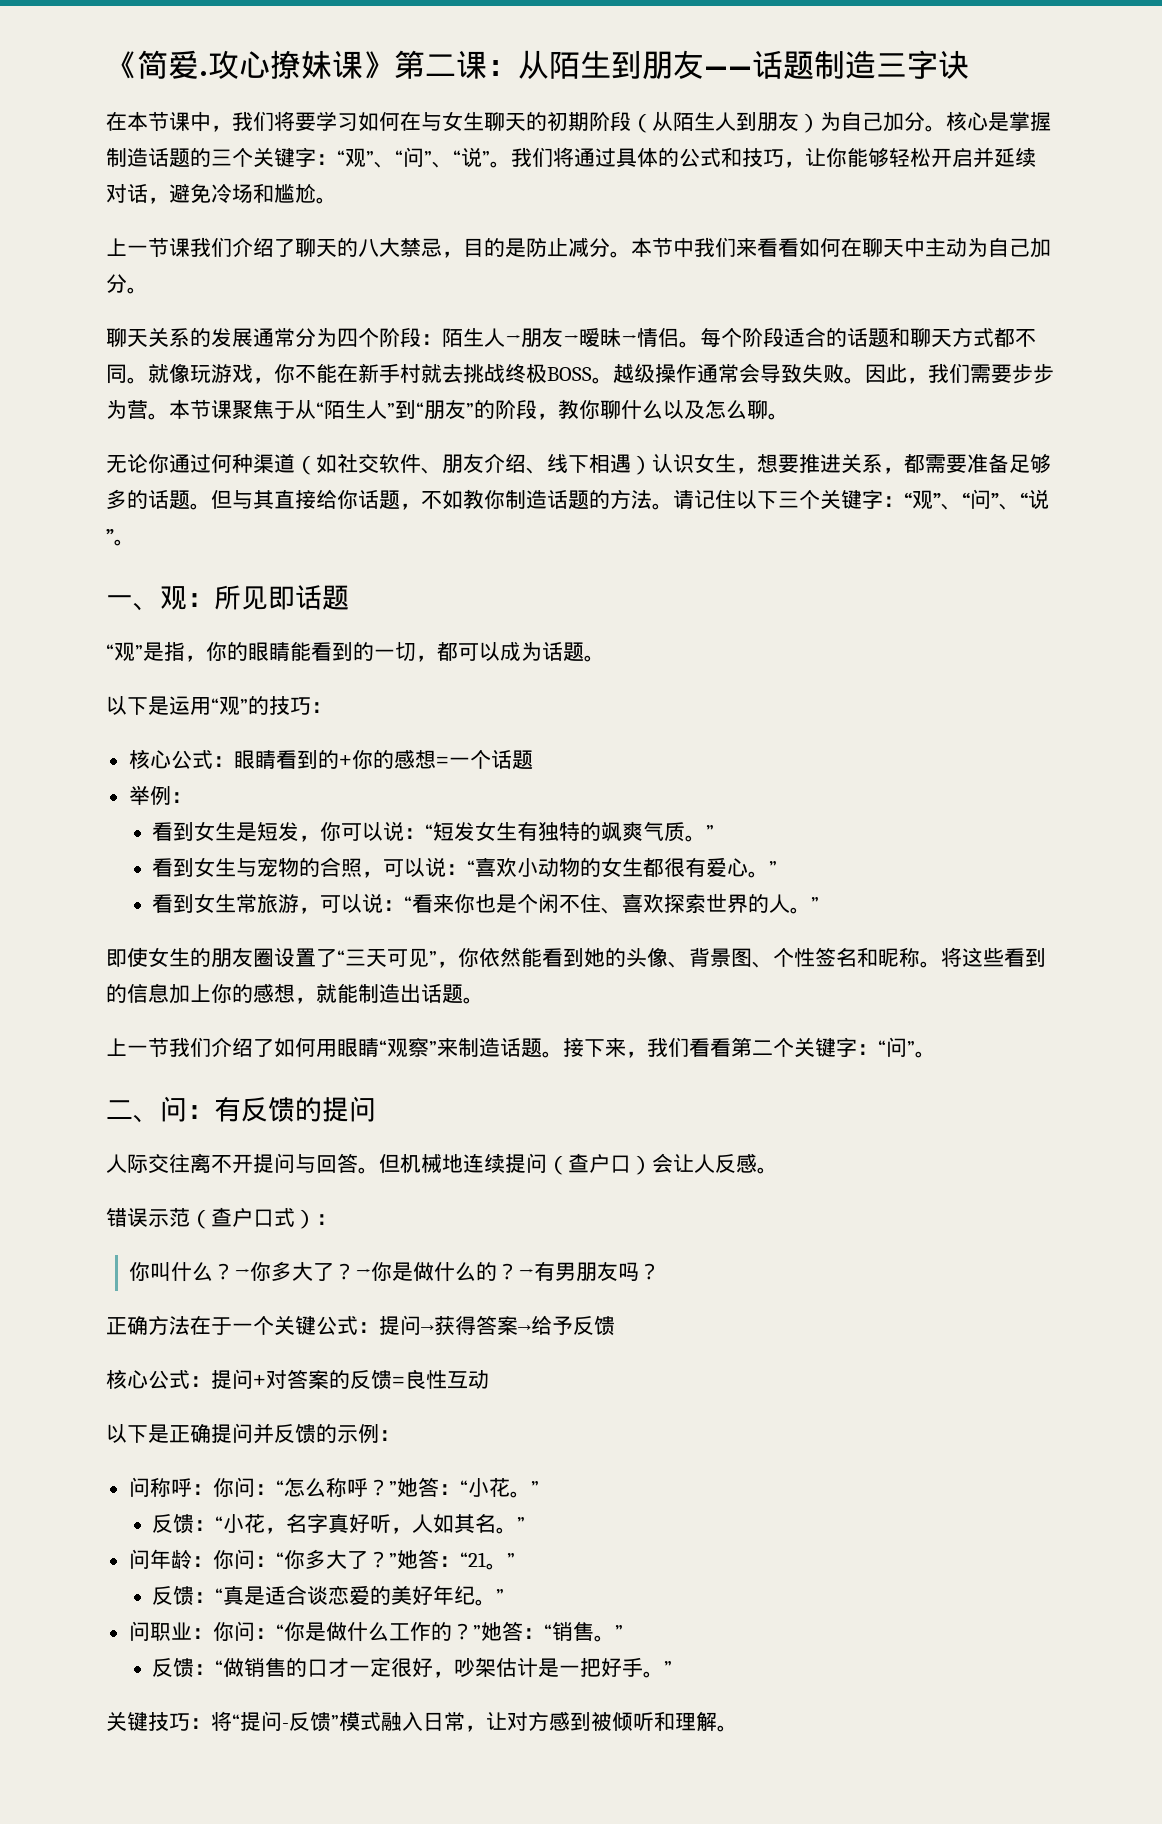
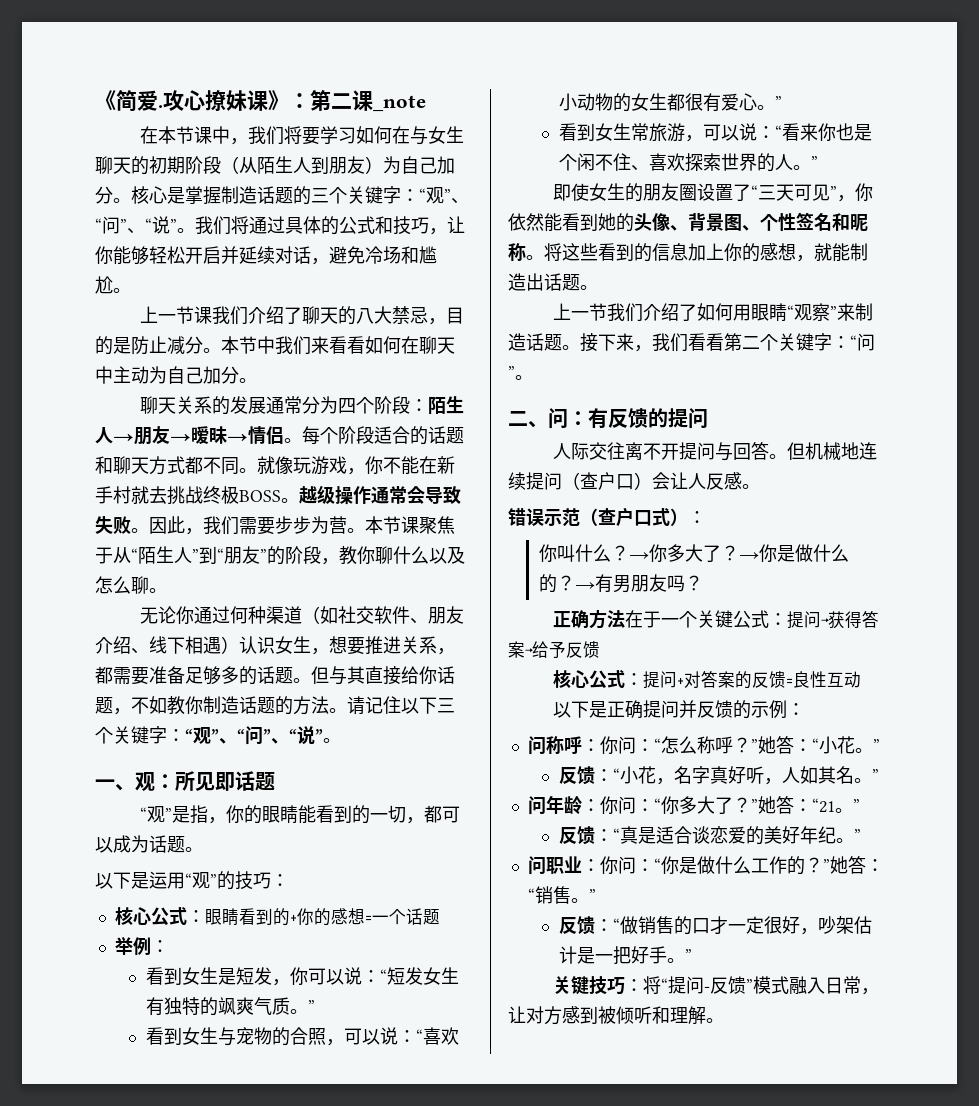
[394,50,969,80] 第二课：从陌生到朋友——话题制造三字诀 -> [289,90,426,112] ：第二课_note

